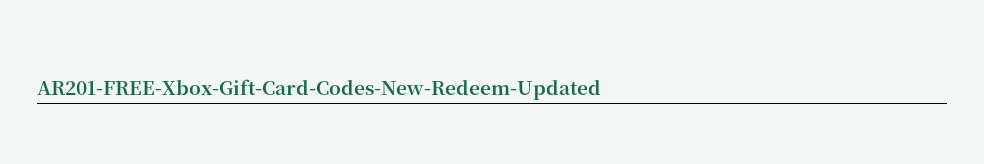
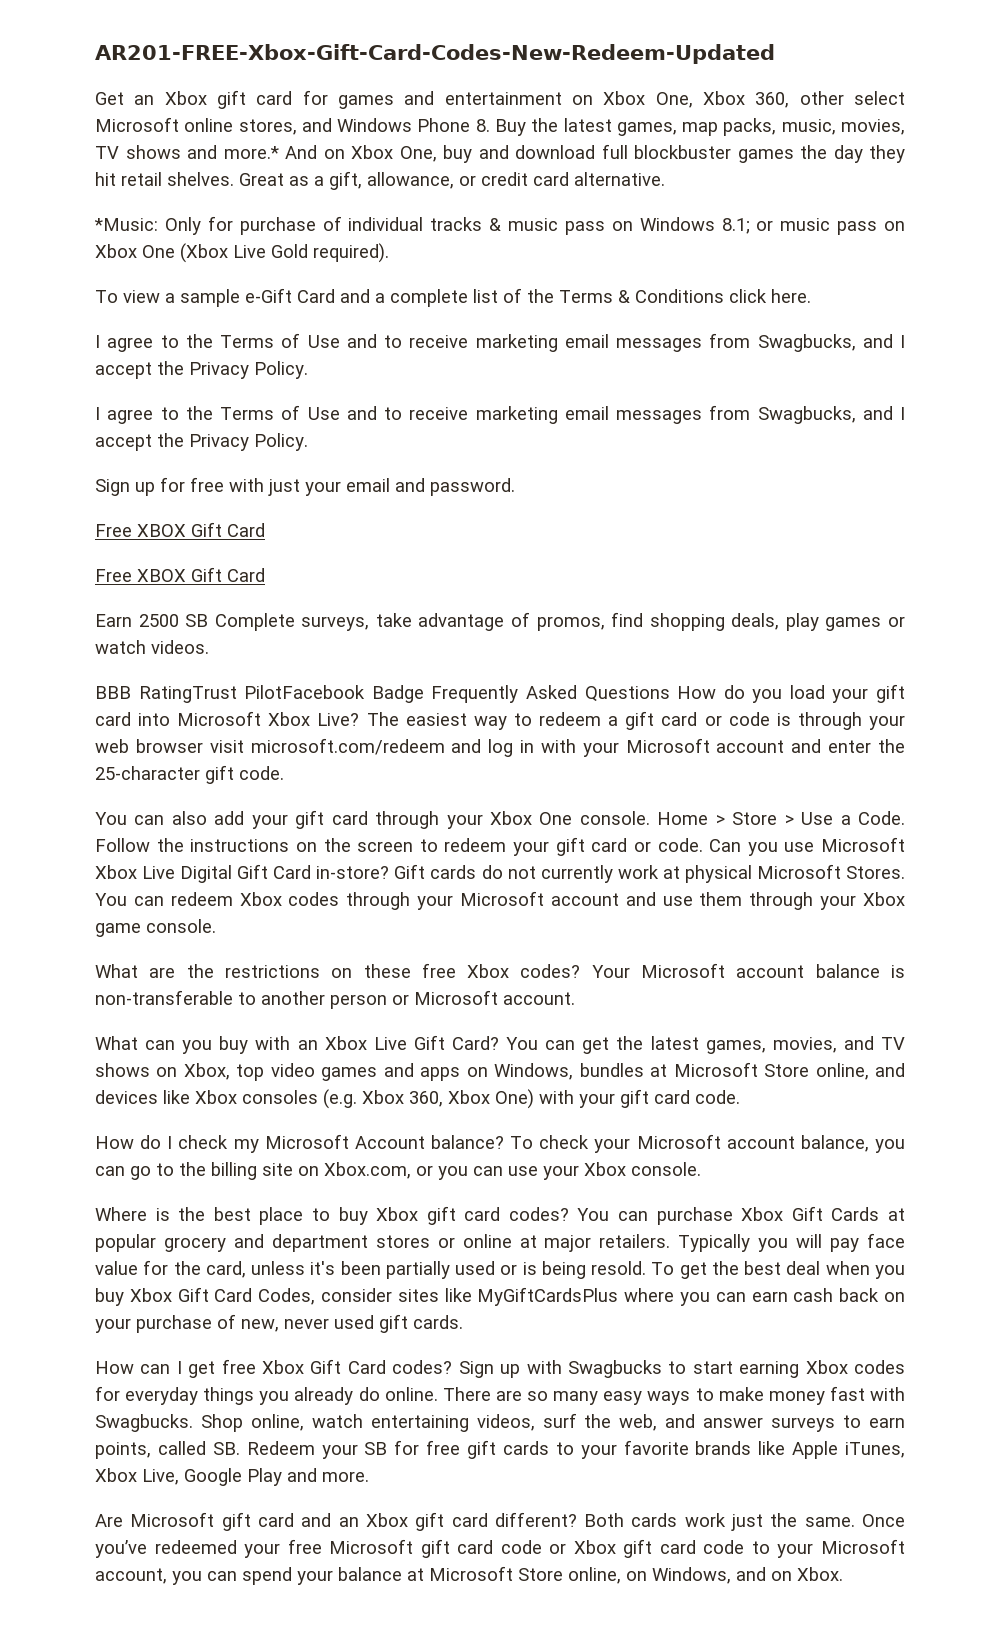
(601, 89) none -> [95,90,906,109] [95,117,906,136] [95,144,905,163] [95,171,665,190] [94,216,905,235] [95,243,389,263] [95,288,811,307] [95,333,905,352] [95,361,308,379] [95,405,905,424] [95,433,308,451] [95,477,515,496] [95,522,265,537] [95,567,265,582] [95,612,905,631] [95,640,209,654] [95,684,906,703] [95,711,906,730] [95,738,905,757] [95,765,284,784] [95,810,906,829] [95,837,905,856] [95,864,906,883] [95,891,906,910] [95,919,216,937] [95,963,905,978] [95,990,575,1009] [95,1035,905,1054] [95,1062,905,1081] [95,1089,740,1109] [95,1134,905,1153] [95,1162,701,1180] [95,1206,906,1225] [95,1233,906,1252] [95,1260,906,1279] [95,1287,905,1306] [95,1314,463,1333] [95,1359,905,1378] [95,1386,906,1405] [95,1413,905,1432] [95,1440,905,1459] [95,1468,369,1486] [95,1512,905,1531] [95,1539,905,1558] [95,1566,843,1585] // Get an Xbox gift card for games and entertainment on Xbox One, Xbox 360, other select Microsoft online stores, and Windows Phone 8. Buy the latest games, map packs, music, movies, TV shows and more.* And on Xbox One, buy and download full blockbuster games the day they hit retail shelves. Great as a gift, allowance, or credit card alternative. // *Music: Only for purchase of individual tracks & music pass on Windows 8.1; or music pass on Xbox One (Xbox Live Gold required). // To view a sample e-Gift Card and a complete list of the Terms & Conditions click here. // I agree to the Terms of Use and to receive marketing email messages from Swagbucks, and I accept the Privacy Policy. // I agree to the Terms of Use and to receive marketing email messages from Swagbucks, and I accept the Privacy Policy. // Sign up for free with just your email and password. // Free XBOX Gift Card // Free XBOX Gift Card // Earn 2500 SB Complete surveys, take advantage of promos, find shopping deals, play games or watch videos. // BBB RatingTrust PilotFacebook Badge Frequently Asked Questions How do you load your gift card into Microsoft Xbox Live? The easiest way to redeem a gift card or code is through your web browser visit microsoft.com/redeem and log in with your Microsoft account and enter the 25-character gift code. // You can also add your gift card through your Xbox One console. Home > Store > Use a Code. Follow the instructions on the screen to redeem your gift card or code. Can you use Microsoft Xbox Live Digital Gift Card in-store? Gift cards do not currently work at physical Microsoft Stores. You can redeem Xbox codes through your Microsoft account and use them through your Xbox game console. // What are the restrictions on these free Xbox codes? Your Microsoft account balance is non-transferable to another person or Microsoft account. // What can you buy with an Xbox Live Gift Card? You can get the latest games, movies, and TV shows on Xbox, top video games and apps on Windows, bundles at Microsoft Store online, and devices like Xbox consoles (e.g. Xbox 360, Xbox One) with your gift card code. // How do I check my Microsoft Account balance? To check your Microsoft account balance, you can go to the billing site on Xbox.com, or you can use your Xbox console. // Where is the best place to buy Xbox gift card codes? You can purchase Xbox Gift Cards at popular grocery and department stores or online at major retailers. Typically you will pay face value for the card, unless it's been partially used or is being resold. To get the best deal when you buy Xbox Gift Card Codes, consider sites like MyGiftCardsPlus where you can earn cash back on your purchase of new, never used gift cards. // How can I get free Xbox Gift Card codes? Sign up with Swagbucks to start earning Xbox codes for everyday things you already do online. There are so many easy ways to make money fast with Swagbucks. Shop online, watch entertaining videos, surf the web, and answer surveys to earn points, called SB. Redeem your SB for free gift cards to your favorite brands like Apple iTunes, Xbox Live, Google Play and more. // Are Microsoft gift card and an Xbox gift card different? Both cards work just the same. Once you’ve redeemed your free Microsoft gift card code or Xbox gift card code to your Microsoft account, you can spend your balance at Microsoft Store online, on Windows, and on Xbox.

